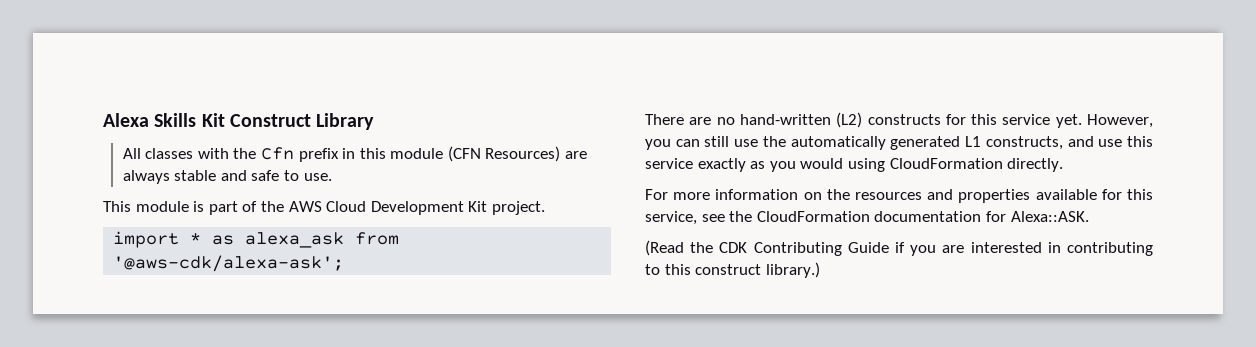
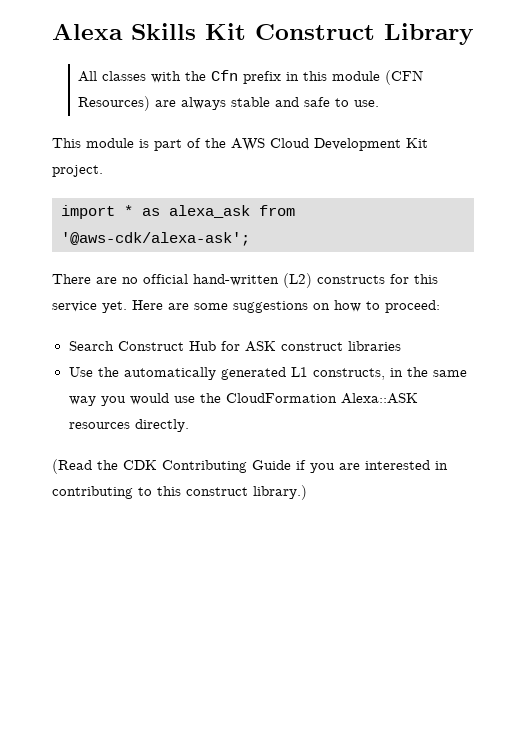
(735, 121) none -> [143,274,188,284] official
[1087,114,1153,128] [645,136,759,150] However, you can still use -> [132,300,440,313] [68,341,401,352] [68,367,93,377] Here are some suggestions on how to proceed: // Search Construct Hub for ASK construct libraries // Use
[1067,136,1153,147] [645,158,1064,172] [645,189,1153,203] [645,211,1089,225] and use this service exactly as you would using CloudFormation directly. // For more information on the resources and properties available for this service, see the CloudFormation documentation for Alexa::ASK. -> [389,367,467,377] [68,393,418,406] [68,419,189,432] in the same way you would use the CloudFormation Alexa::ASK resources directly.

